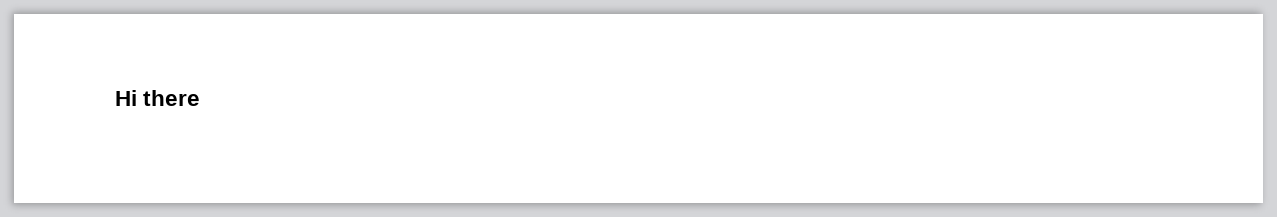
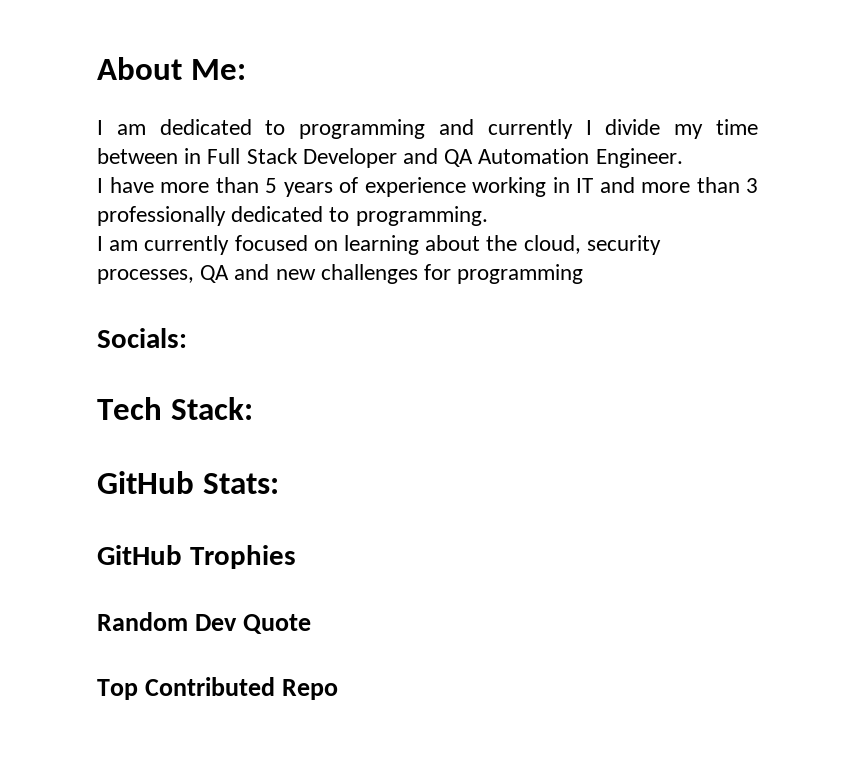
[115,90,201,106] Hi there -> [97,57,246,80] [97,119,758,139] [97,148,683,168] [97,177,758,197] [97,206,488,226] [97,235,661,255] [97,264,584,284] [97,328,187,348] [97,397,253,420] [97,471,279,494] [97,545,296,569] [97,612,312,634] [97,677,339,700] About Me: // I am dedicated to programming and currently I divide my time between in Full Stack Developer and QA Automation Engineer. // I have more than 5 years of experience working in IT and more than 3 professionally dedicated to programming. // I am currently focused on learning about the cloud, security processes, QA and new challenges for programming // Socials: // Tech Stack: // GitHub Stats: // GitHub Trophies // Random Dev Quote // Top Contributed Repo

